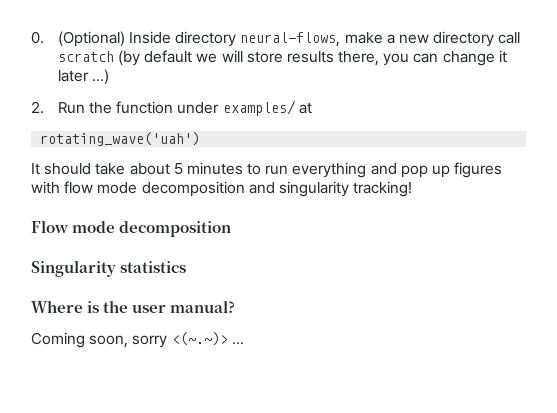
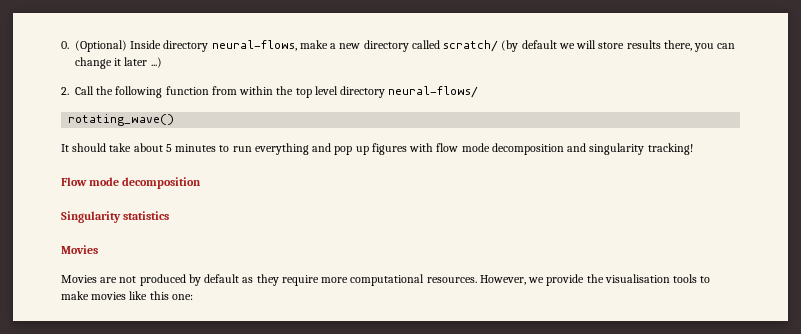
[498,32,521,44] [57,51,114,62] call scratch -> [411,40,499,52] called scratch/
[57,100,312,116] [40,132,201,146] Run the function under examples/ at // rotating_wave('uah') -> [75,86,479,98] [68,114,175,126] Call the following function from within the top level directory neural-flows/ // rotating_wave()
[31,300,236,313] [31,332,244,348] Where is the user manual? // Coming soon, sorry <(~.~)> ... -> [61,245,98,254] [61,274,711,286] [61,291,193,300] Movies // Movies are not produced by default as they require more computational resources. However, we provide the visualisation tools to make movies like this one:

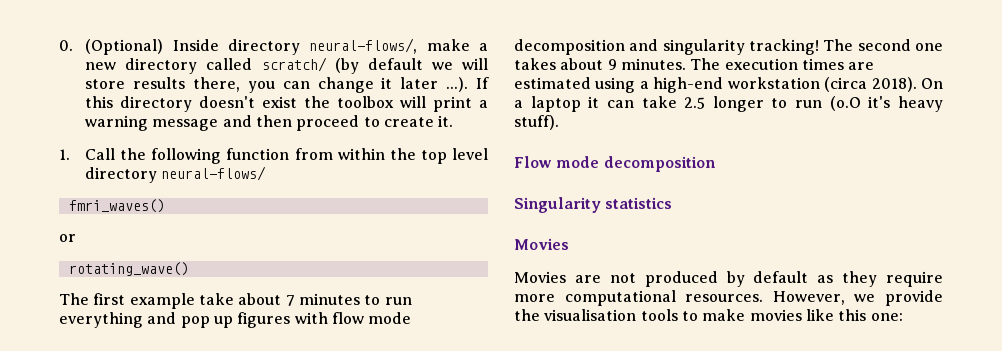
[211,40,297,51] neural-flows, -> [309,38,418,54] neural-flows/,
[150,57,162,68] [61,87,69,95] ...) // 2. -> [446,77,489,92] [85,96,488,112] [85,115,454,131] [59,149,70,160] ...). If this directory doesn't exist the toolbox will print a warning message and then proceed to create it. // 1.
(479, 92) none -> [68,199,165,213] [59,234,76,242] // fmri_waves() // or
[61,143,107,152] It should -> [59,293,195,309] The first example
[165,144,172,152] 5 -> [285,295,295,306] 7
(693, 149) none -> [823,39,943,51] [514,58,875,70] [514,77,943,93] [514,96,943,112] [514,115,559,130] The second one takes about 9 minutes. The execution times are estimated using a high-end workstation (circa 2018). On a laptop it can take 2.5 longer to run (o.O it's heavy stuff).

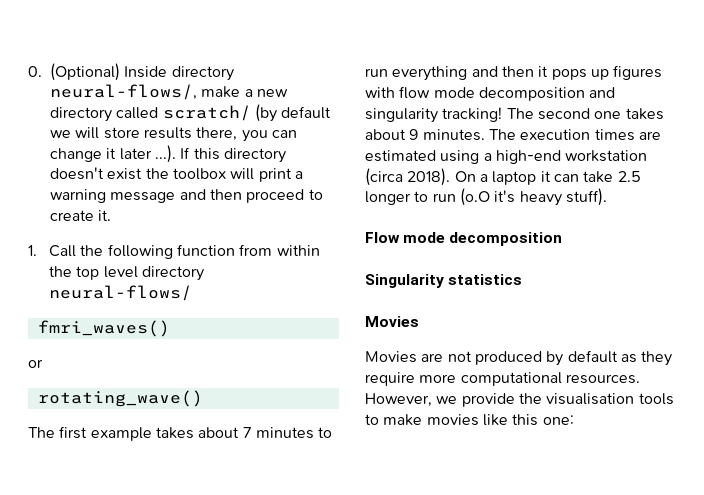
[198,293,234,305] take -> [155,427,194,439] takes
[180,316,210,328] pop -> [501,66,587,80] then it pops

